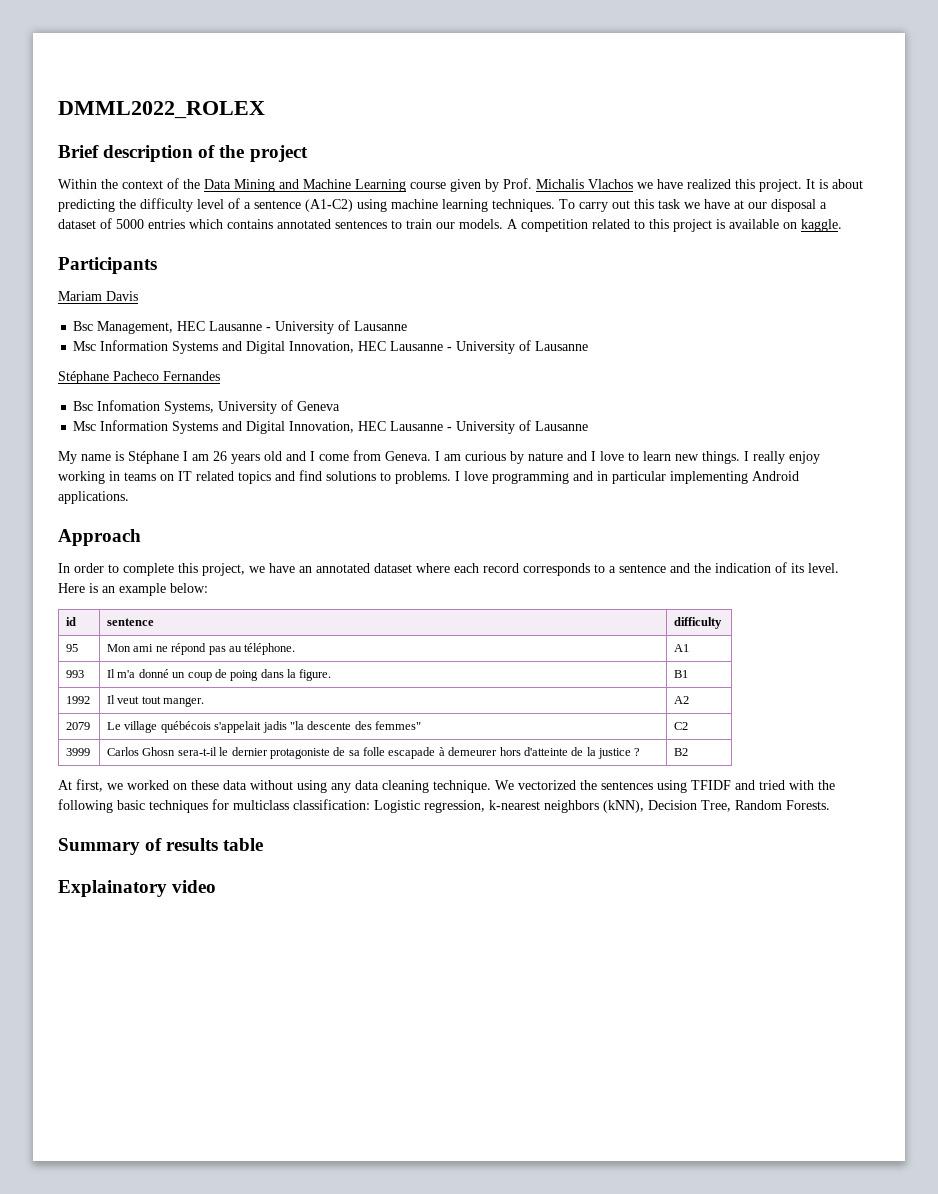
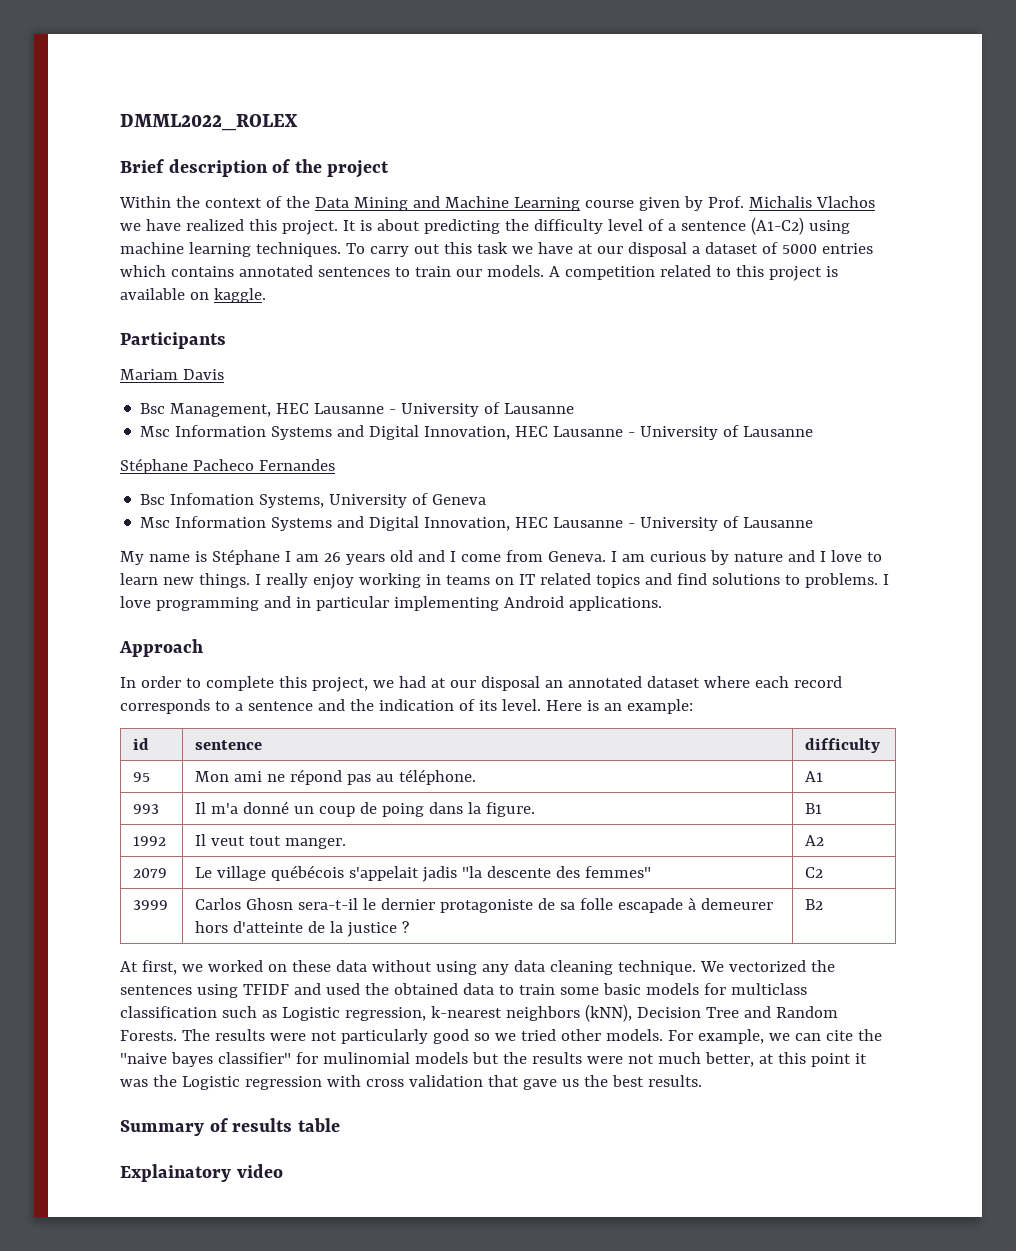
[269,563,295,573] have -> [398,676,540,691] had at our disposal
[119,583,208,596] example below: -> [626,699,693,714] example:
[759,780,835,790] [58,799,370,813] tried with the following basic techniques for multiclass classification: -> [325,983,807,995] [120,1006,277,1018] used the obtained data to train some basic models for multiclass classification such as
[701,800,731,812] Tree, -> [705,1006,771,1018] Tree and
(830, 805) none -> [181,1029,882,1044] [120,1052,867,1067] [120,1075,702,1090] The results were not particularly good so we tried other models. For example, we can cite the "naive bayes classifier" for mulinomial models but the results were not much better, at this point it was the Logistic regression with cross validation that gave us the best results.

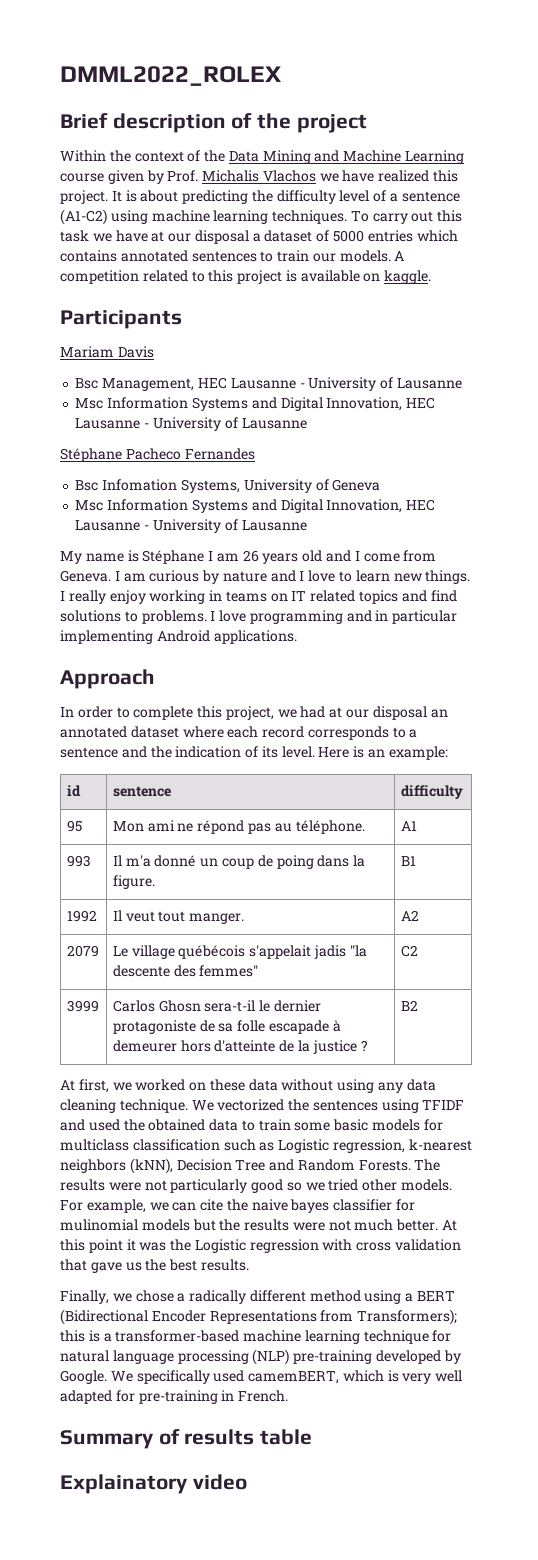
[120,1052,291,1067] "naive bayes classifier" -> [251,1199,393,1213] naive bayes classifier
[704,1052,774,1067] better, at -> [396,1219,458,1231] better. At
(702, 1081) none -> [60,1290,456,1304] [60,1309,458,1325] [60,1330,452,1344] [60,1349,461,1365] [60,1370,463,1384] [60,1390,289,1404] // Finally, we chose a radically different method using a BERT (Bidirectional Encoder Representations from Transformers); this is a transformer-based machine learning technique for natural language processing (NLP) pre-training developed by Google. We specifically used camemBERT, which is very well adapted for pre-training in French.

